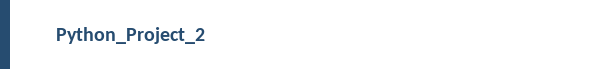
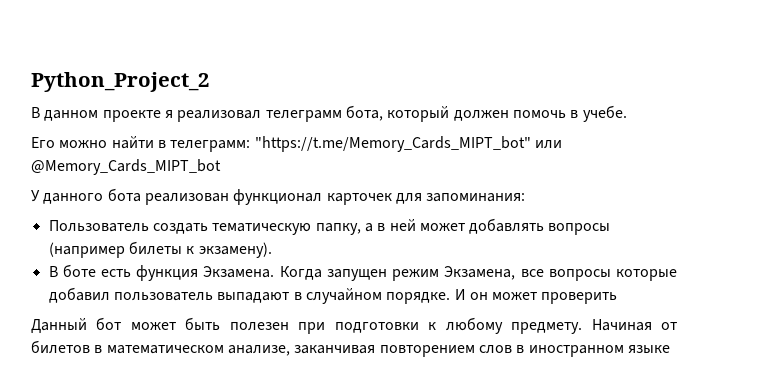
(205, 35) none -> [31,105,627,122] [31,136,562,152] [31,159,221,175] [31,188,526,205] [48,218,611,235] [48,241,272,258] [48,264,677,281] [48,287,618,304] [31,317,677,334] [31,340,670,357] // В данном проекте я реализовал телеграмм бота, который должен помочь в учебе. // Его можно найти в телеграмм: "https://t.me/Memory_Cards_MIPT_bot" или @Memory_Cards_MIPT_bot // У данного бота реализован функционал карточек для запоминания: // Пользователь создать тематическую папку, а в ней может добавлять вопросы (например билеты к экзамену). // В боте есть функция Экзамена. Когда запущен режим Экзамена, все вопросы которые добавил пользователь выпадают в случайном порядке. И он может проверить // Данный бот может быть полезен при подготовки к любому предмету. Начиная от билетов в математическом анализе, заканчивая повторением слов в иностранном языке

